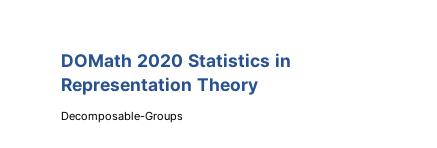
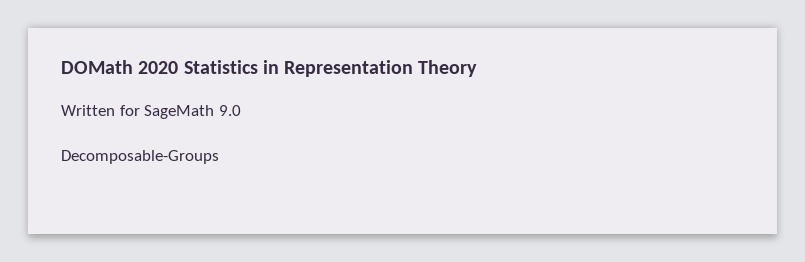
(258, 86) none -> [61,105,241,119] // Written for SageMath 9.0

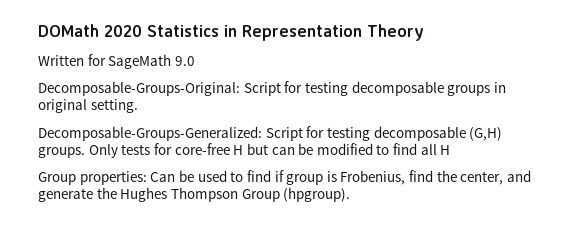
[61,150,219,164] Decomposable-Groups -> [38,81,506,96] [38,99,138,113] [38,126,503,141] [38,143,451,158] [38,170,532,185] [38,187,351,202] Decomposable-Groups-Original: Script for testing decomposable groups in original setting. // Decomposable-Groups-Generalized: Script for testing decomposable (G,H) groups. Only tests for core-free H but can be modified to find all H // Group properties: Can be used to find if group is Frobenius, find the center, and generate the Hughes Thompson Group (hpgroup).

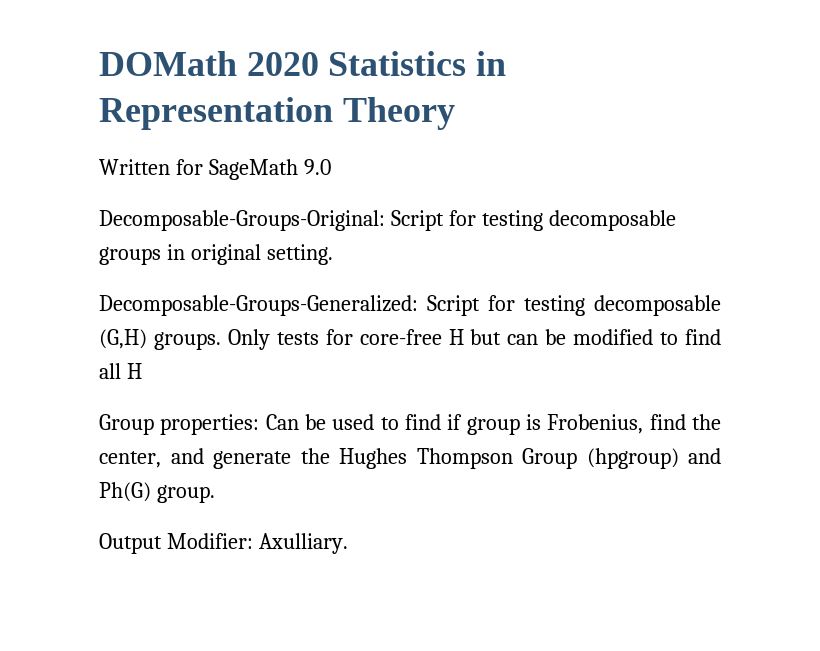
[283,187,351,202] (hpgroup). -> [586,448,721,469] [99,482,215,503] [99,533,348,554] (hpgroup) and Ph(G) group. // Output Modifier: Axulliary.

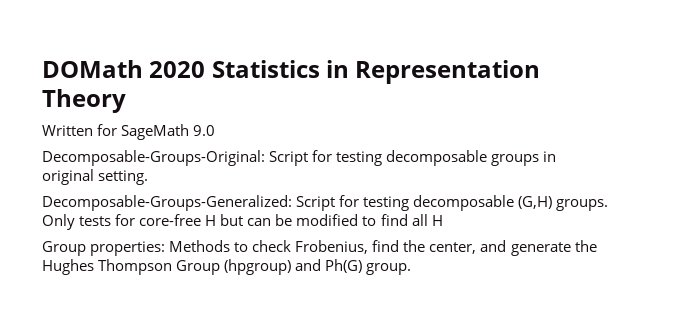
[265,414,541,435] Can be used to find if group is -> [169,240,292,252] Methods to check
[99,533,348,554] // Output Modifier: Axulliary. -> (412, 269) none

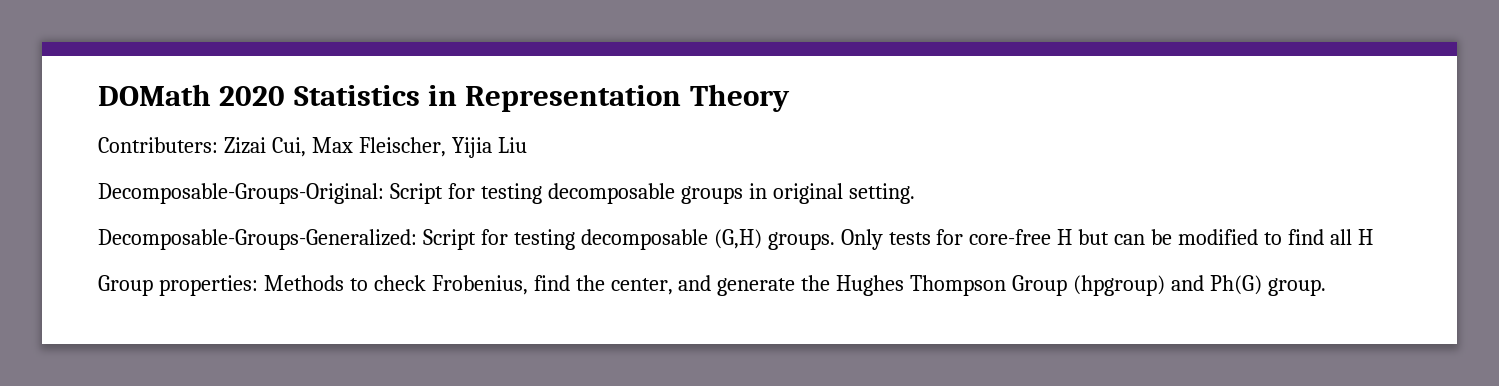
[42,124,216,140] Written for SageMath 9.0 -> [98,137,527,158] Contributers: Zizai Cui, Max Fleischer, Yijia Liu

